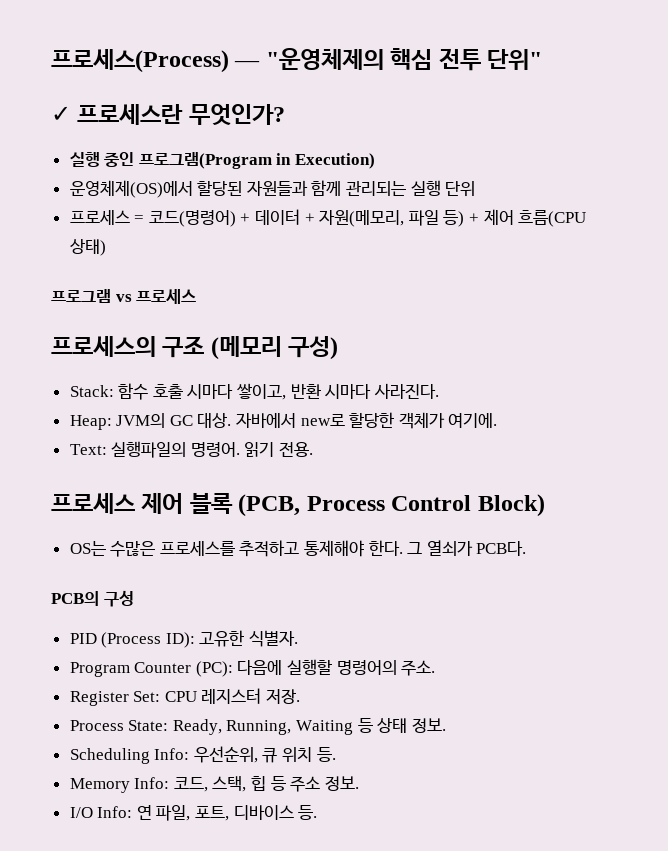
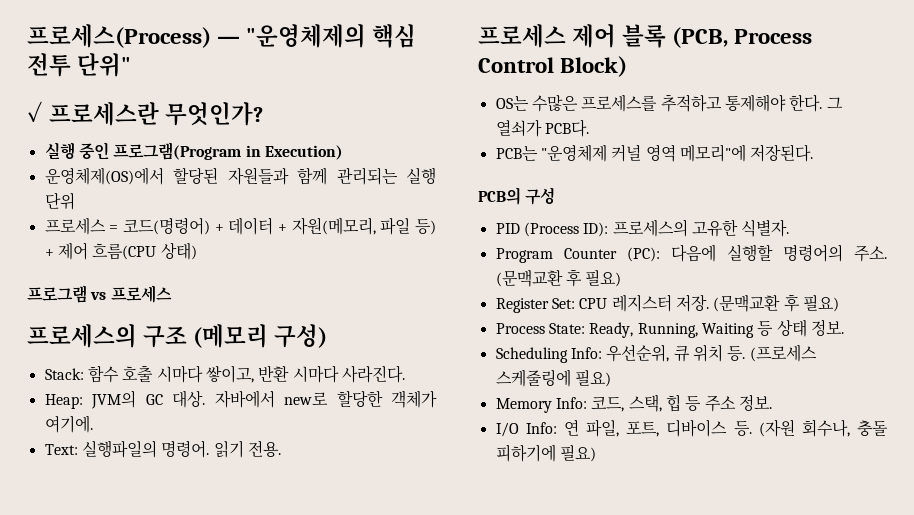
(527, 548) none -> [495,144,814,162] // PCB는 "운영체제 커널 영역 메모리"에 저장된다.
(195, 640) none -> [612,219,688,237] 프로세스의
(436, 668) none -> [495,269,622,287] (문맥교환 후 필요)
(301, 696) none -> [713,294,839,312] (문맥교환 후 필요)
(336, 754) none -> [749,344,817,362] [495,369,611,387] (프로세스 스케줄링에 필요)
(318, 812) none -> [758,419,888,437] [495,444,596,462] (자원 회수나, 충돌 피하기에 필요)

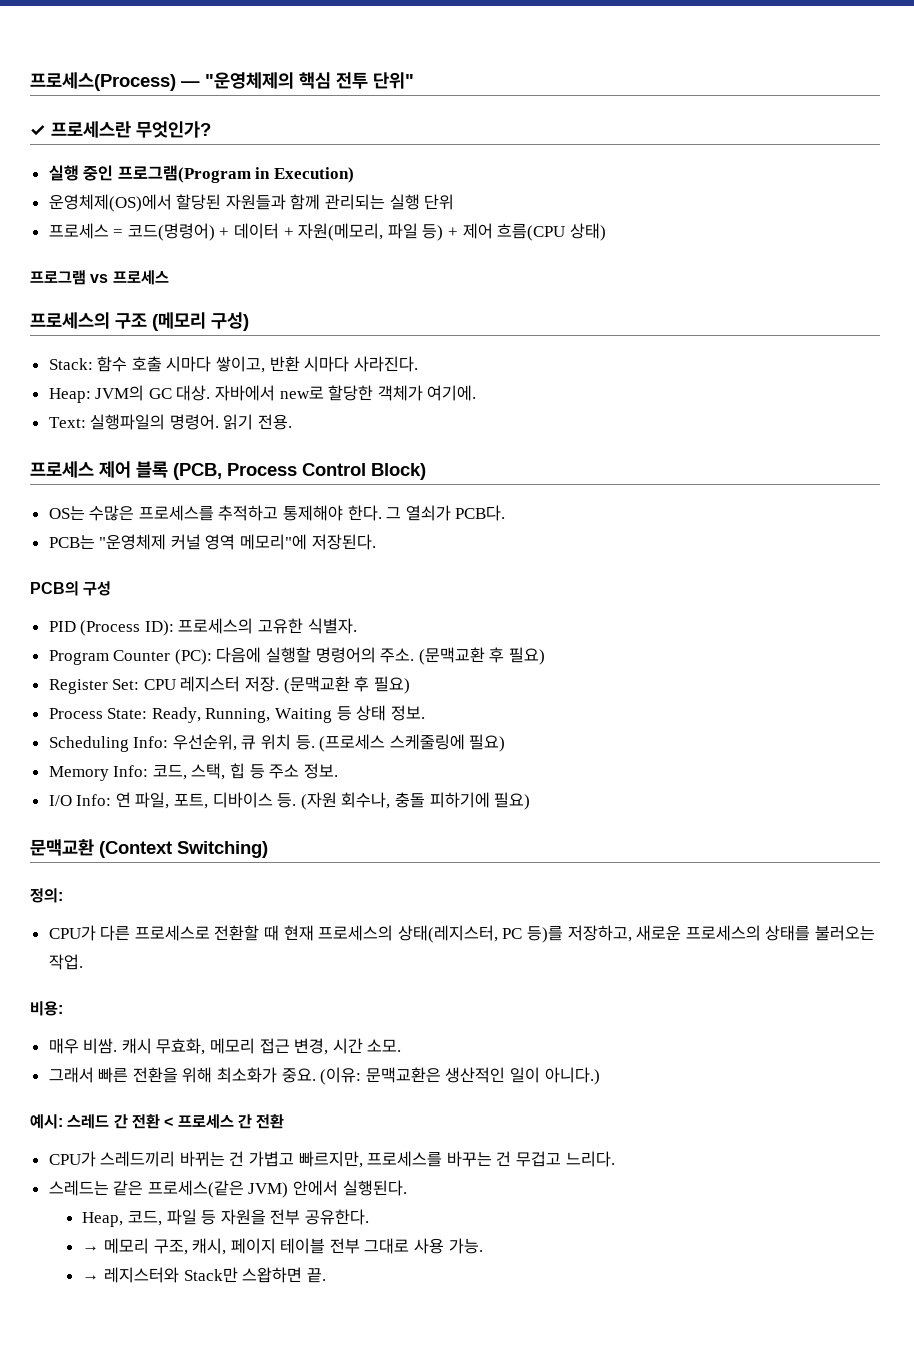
(596, 453) none -> [30,839,268,858] [30,888,63,903] [48,925,875,943] [48,954,83,970] [30,1001,63,1016] [48,1038,402,1055] [48,1067,600,1085] [30,1114,285,1129] [48,1151,615,1168] [48,1180,407,1198] [82,1209,369,1227] [82,1238,483,1255] [82,1267,326,1283] // 문맥교환 (Context Switching) // 정의: // CPU가 다른 프로세스로 전환할 때 현재 프로세스의 상태(레지스터, PC 등)를 저장하고, 새로운 프로세스의 상태를 불러오는 작업. // 비용: // 매우 비쌈. 캐시 무효화, 메모리 접근 변경, 시간 소모. // 그래서 빠른 전환을 위해 최소화가 중요. (이유: 문맥교환은 생산적인 일이 아니다.) // 예시: 스레드 간 전환 < 프로세스 간 전환 // CPU가 스레드끼리 바뀌는 건 가볍고 빠르지만, 프로세스를 바꾸는 건 무겁고 느리다. // 스레드는 같은 프로세스(같은 JVM) 안에서 실행된다. // Heap, 코드, 파일 등 자원을 전부 공유한다. // → 메모리 구조, 캐시, 페이지 테이블 전부 그대로 사용 가능. // → 레지스터와 Stack만 스왑하면 끝.

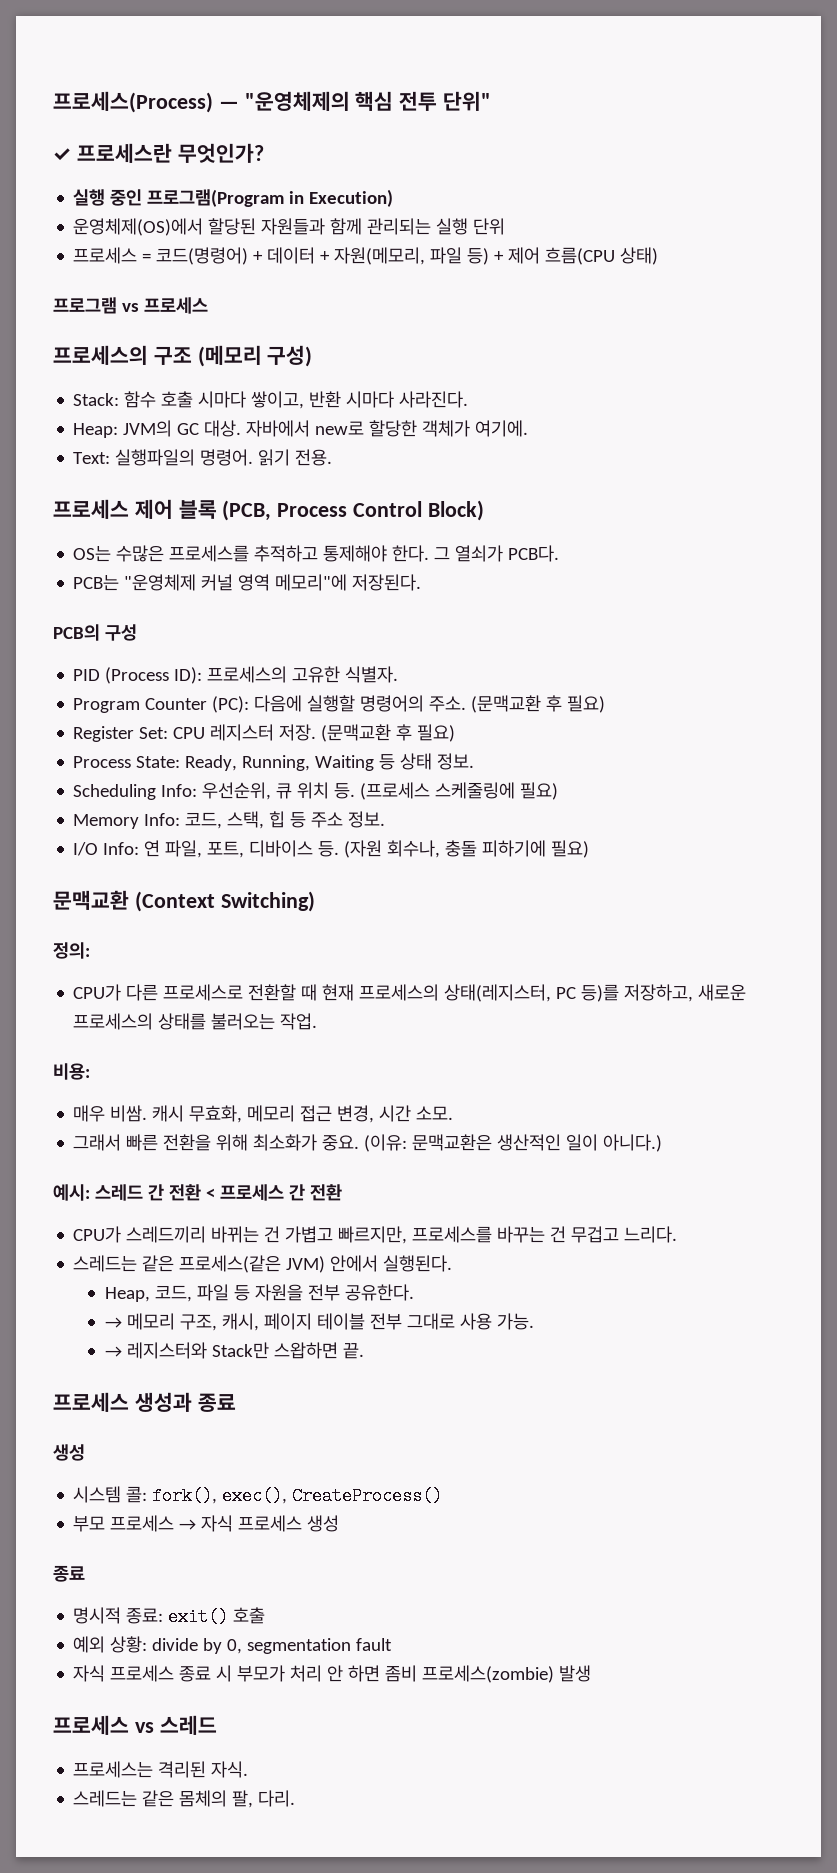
(326, 1275) none -> [53,1392,236,1412] [53,1444,85,1461] [73,1486,443,1505] [73,1515,340,1532] [53,1565,85,1582] [73,1607,266,1626] [73,1636,393,1654] [73,1665,592,1683] [53,1715,217,1735] [73,1761,249,1778] [73,1790,296,1808] // 프로세스 생성과 종료 // 생성 // 시스템 콜: fork(), exec(), CreateProcess() // 부모 프로세스 → 자식 프로세스 생성 // 종료 // 명시적 종료: exit() 호출 // 예외 상황: divide by 0, segmentation fault // 자식 프로세스 종료 시 부모가 처리 안 하면 좀비 프로세스(zombie) 발생 // 프로세스 vs 스레드 // 프로세스는 격리된 자식. // 스레드는 같은 몸체의 팔, 다리.

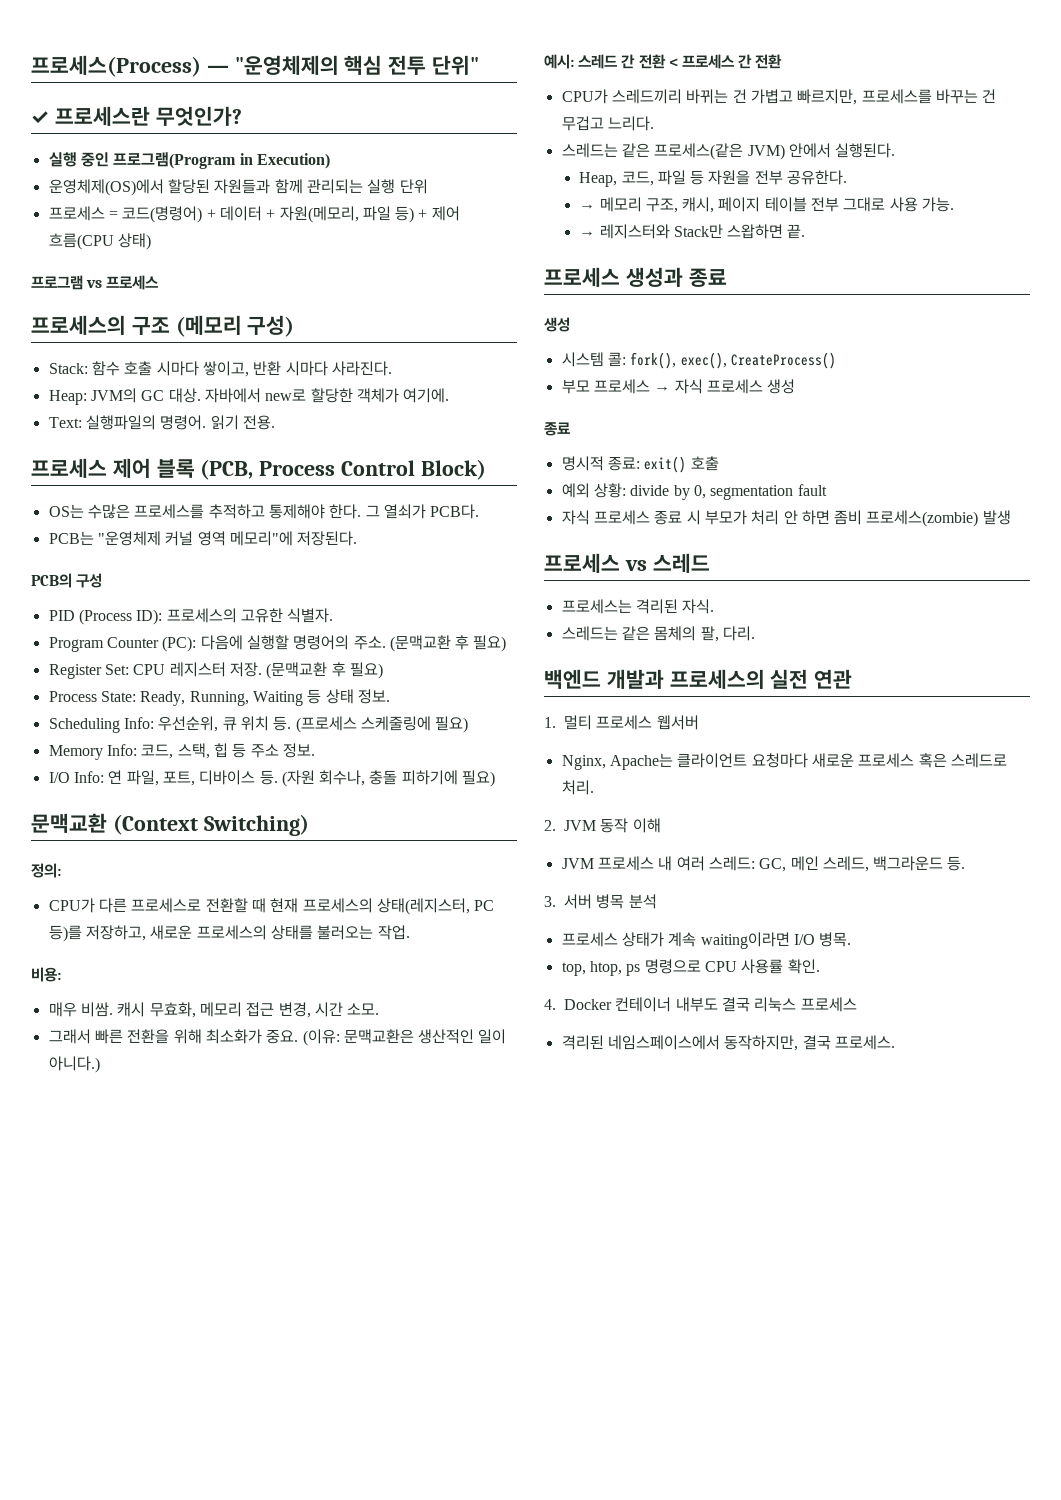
(296, 1798) none -> [544,669,853,689] [544,715,699,730] [561,753,1007,770] [561,780,594,795] [544,818,661,833] [561,856,966,872] [544,894,657,909] [561,932,852,949] [561,959,820,976] [544,997,857,1012] [561,1035,895,1051] // 백엔드 개발과 프로세스의 실전 연관 // 1. 멀티 프로세스 웹서버 // Nginx, Apache는 클라이언트 요청마다 새로운 프로세스 혹은 스레드로 처리. // 2. JVM 동작 이해 // JVM 프로세스 내 여러 스레드: GC, 메인 스레드, 백그라운드 등. // 3. 서버 병목 분석 // 프로세스 상태가 계속 waiting이라면 I/O 병목. // top, htop, ps 명령으로 CPU 사용률 확인. // 4. Docker 컨테이너 내부도 결국 리눅스 프로세스 // 격리된 네임스페이스에서 동작하지만, 결국 프로세스.

